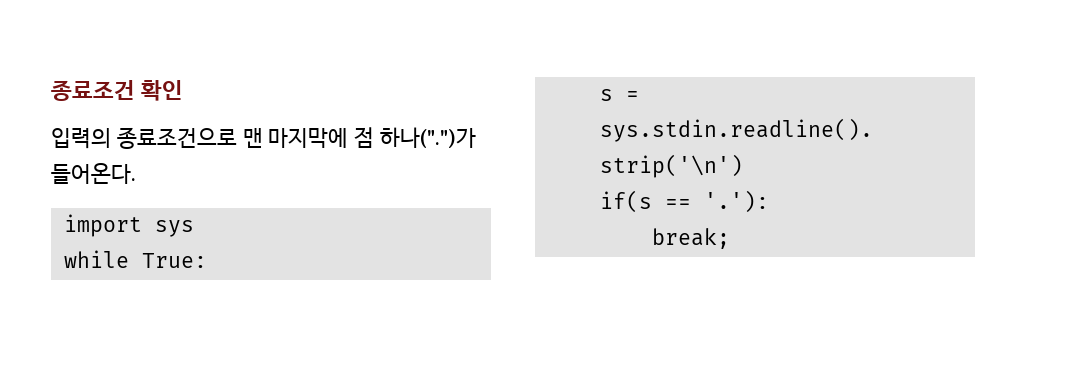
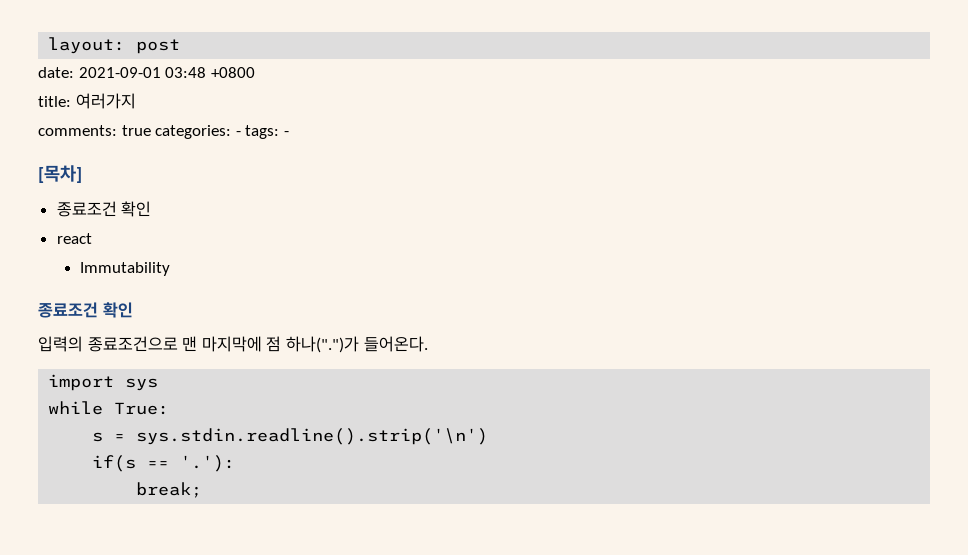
(51, 90) none -> [48,37,181,54] [38,67,255,78] [38,93,136,109] [38,125,289,139] [38,165,82,183] [56,201,152,217] [56,233,92,244] [80,262,171,276] layout: post // date: 2021-09-01 03:48 +0800 // title: 여러가지 // comments: true categories: - tags: - // [목차] // 종료조건 확인 // react // Immutability //

